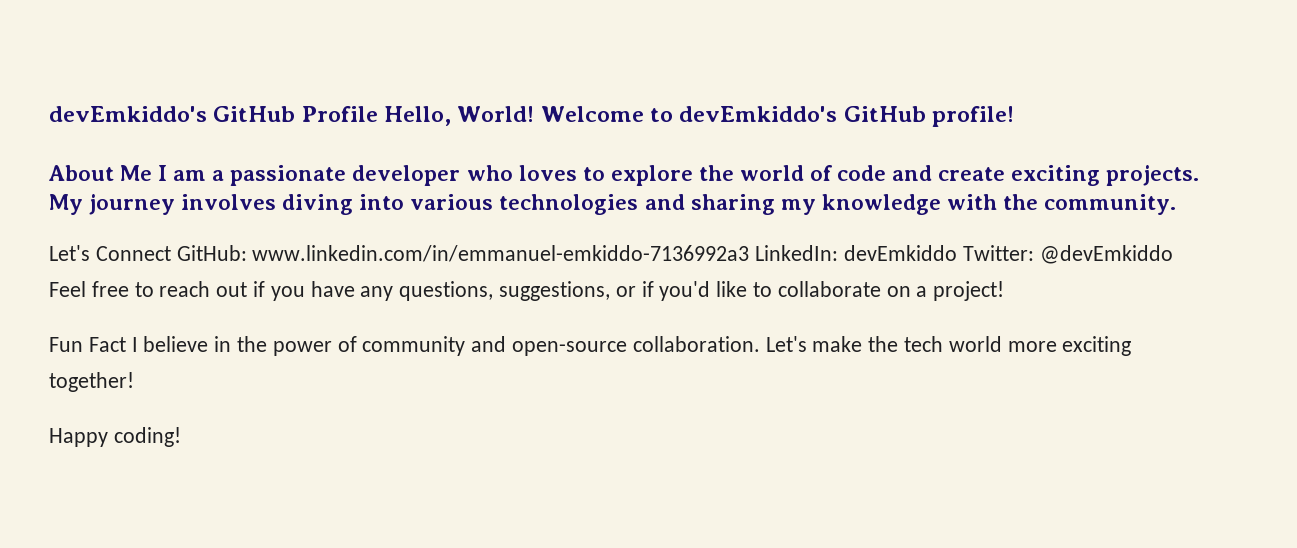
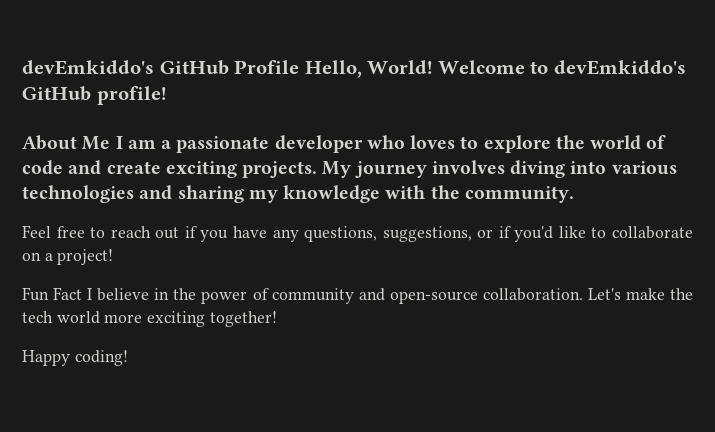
[49,245,1173,264] Let's Connect GitHub: www.linkedin.com/in/emmanuel-emkiddo-7136992a3 LinkedIn: devEmkiddo Twitter: @devEmkiddo -> (574, 194) none

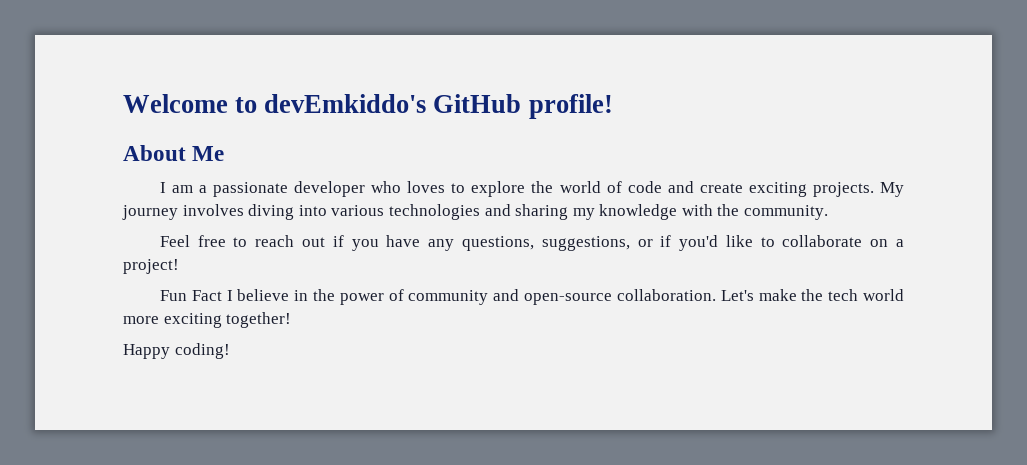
[22,60,433,78] devEmkiddo's GitHub Profile Hello, World! -> (123, 103) none
(111, 143) none -> (225, 153) //

